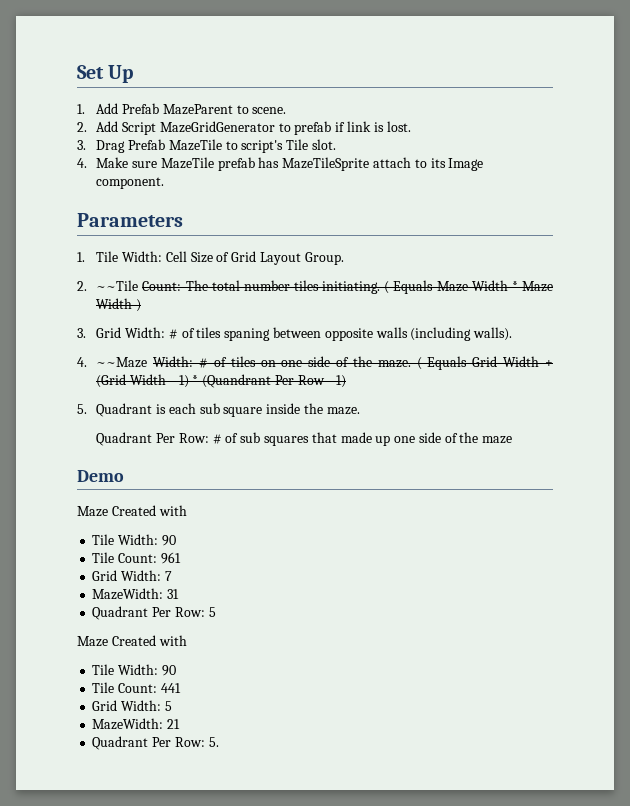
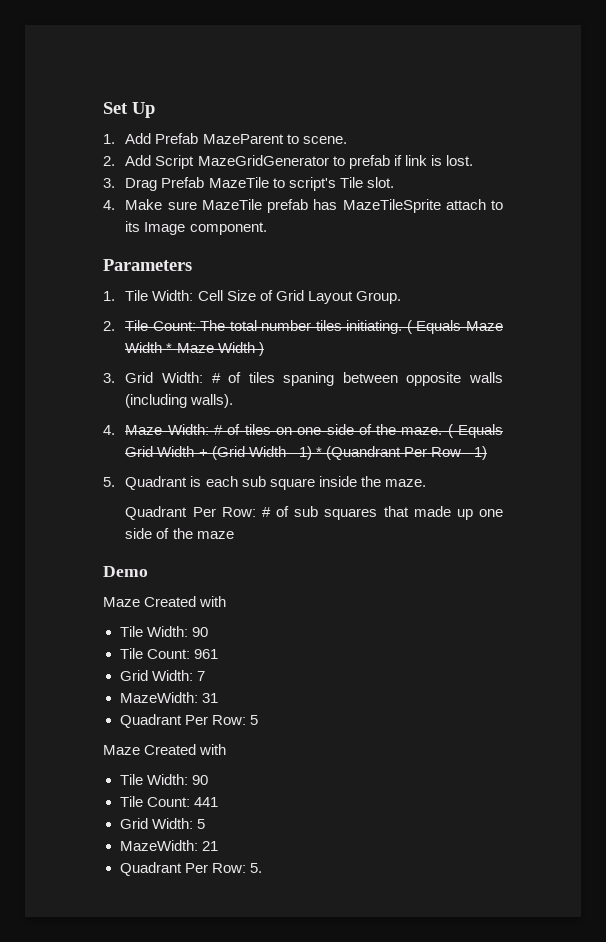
[96,280,139,291] ~~Tile -> [125,320,149,331] Tile
[96,357,148,368] ~~Maze -> [125,425,163,435] Maze

